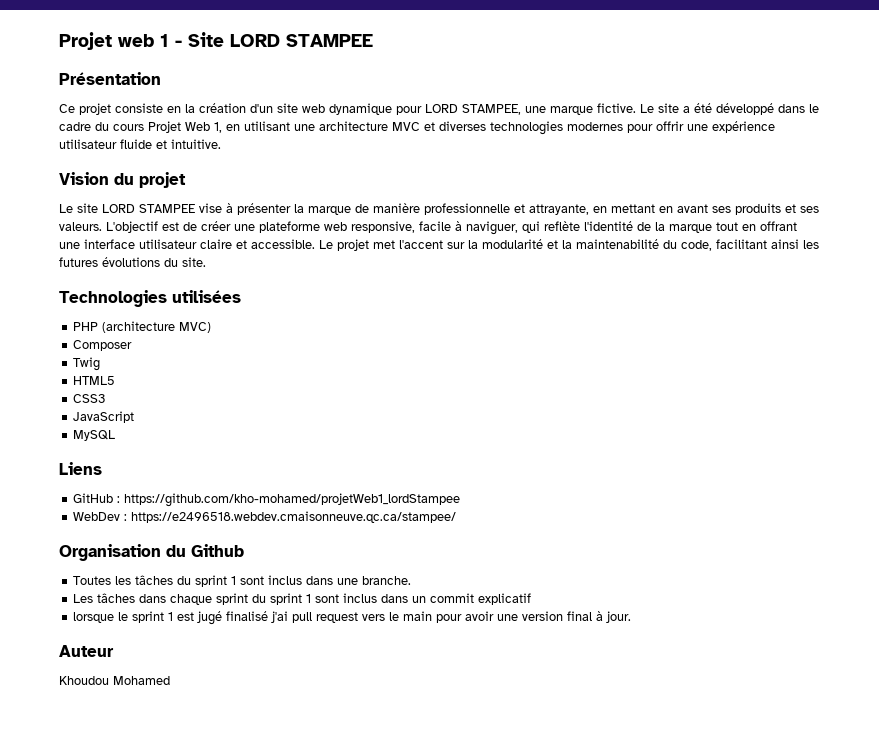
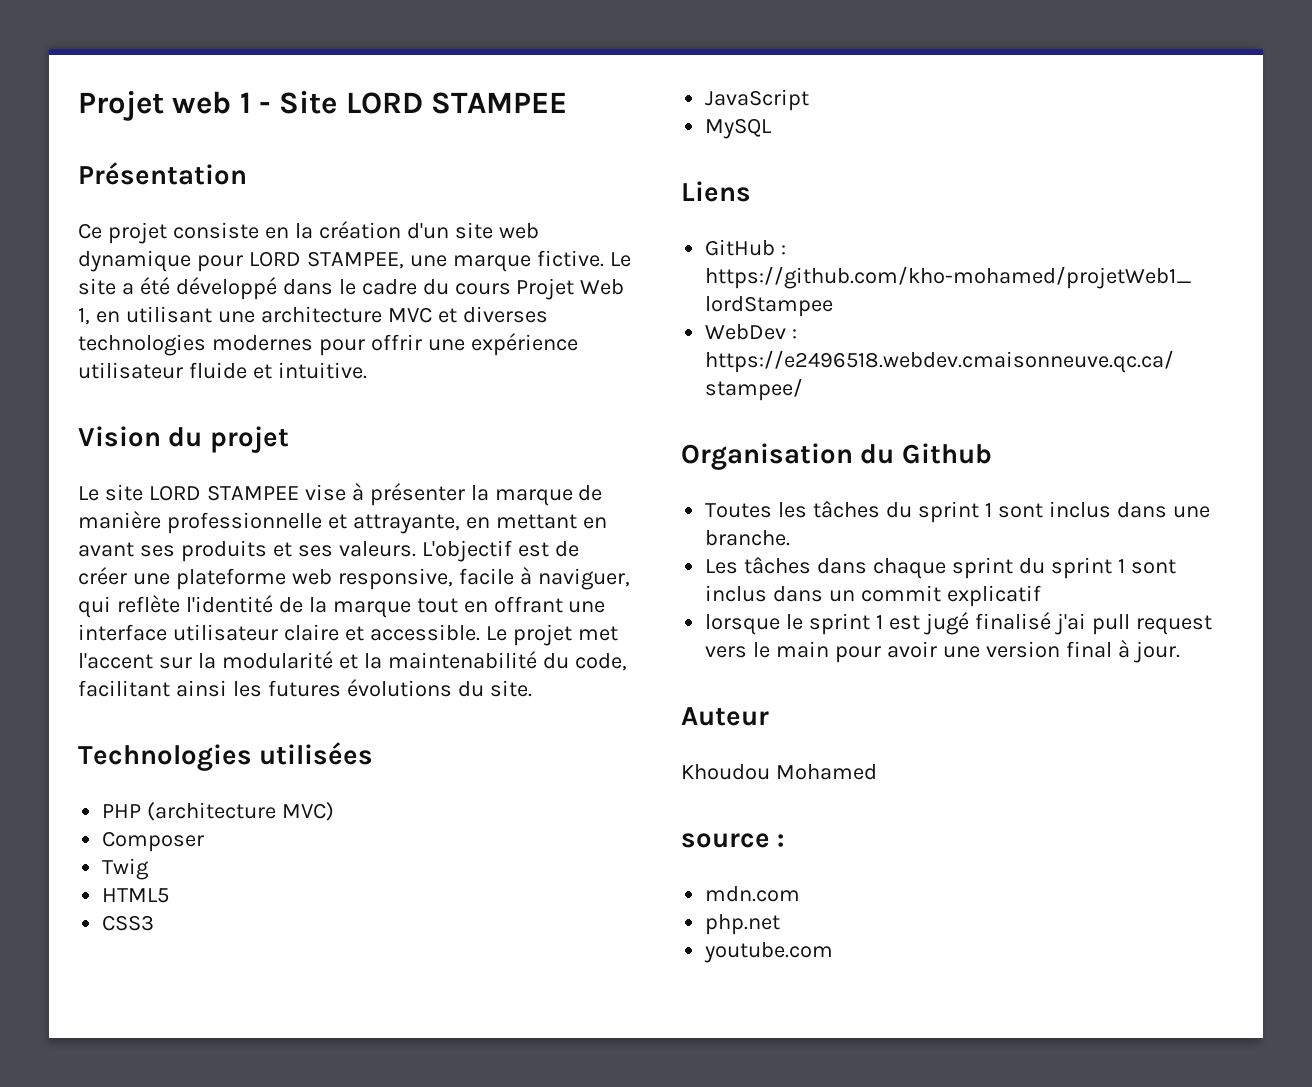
(170, 680) none -> [681,833,785,848] [705,886,801,902] [705,914,781,935] [704,942,834,963] // source : // mdn.com // php.net // youtube.com

